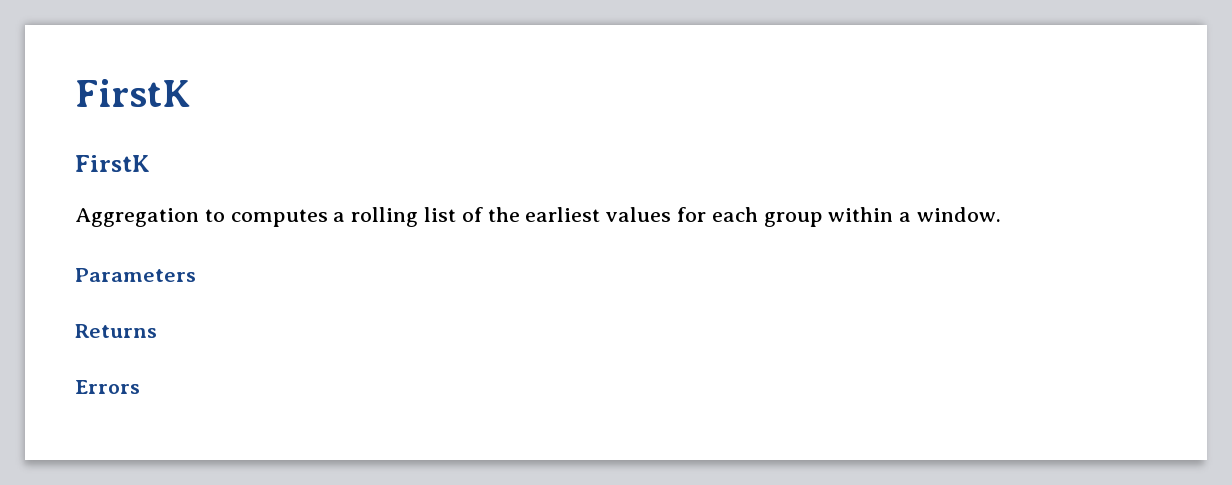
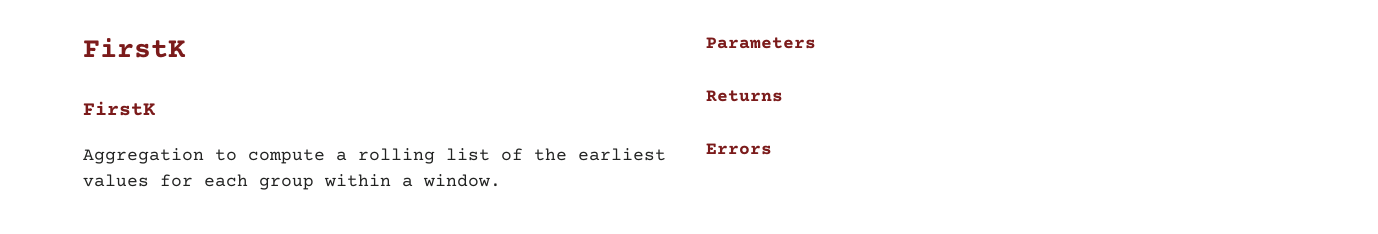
[230,209,328,227] computes -> [248,149,325,164] compute

